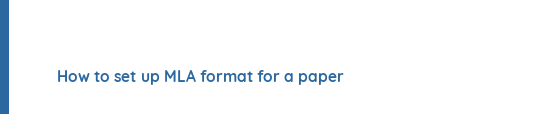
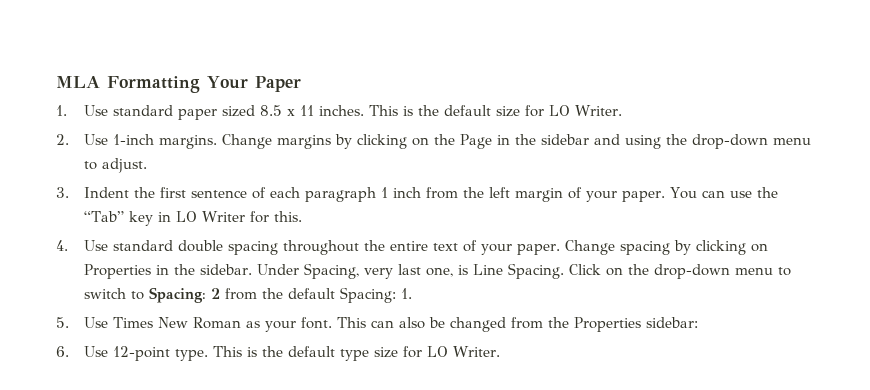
[57,69,345,85] How to set up MLA format for a paper -> [56,76,301,93] [56,105,623,120] [56,134,812,149] [84,158,148,173] [56,187,779,202] [84,211,303,226] [56,240,769,255] [84,263,792,279] [84,287,413,303] [56,317,699,332] [56,346,501,361] MLA Formatting Your Paper // 1. Use standard paper sized 8.5 x 11 inches. This is the default size for LO Writer. // 2. Use 1-inch margins. Change margins by clicking on the Page in the sidebar and using the drop-down menu to adjust. // 3. Indent the first sentence of each paragraph 1 inch from the left margin of your paper. You can use the “Tab” key in LO Writer for this. // 4. Use standard double spacing throughout the entire text of your paper. Change spacing by clicking on Properties in the sidebar. Under Spacing, very last one, is Line Spacing. Click on the drop-down menu to switch to Spacing: 2 from the default Spacing: 1. // 5. Use Times New Roman as your font. This can also be changed from the Properties sidebar: // 6. Use 12-point type. This is the default type size for LO Writer.

